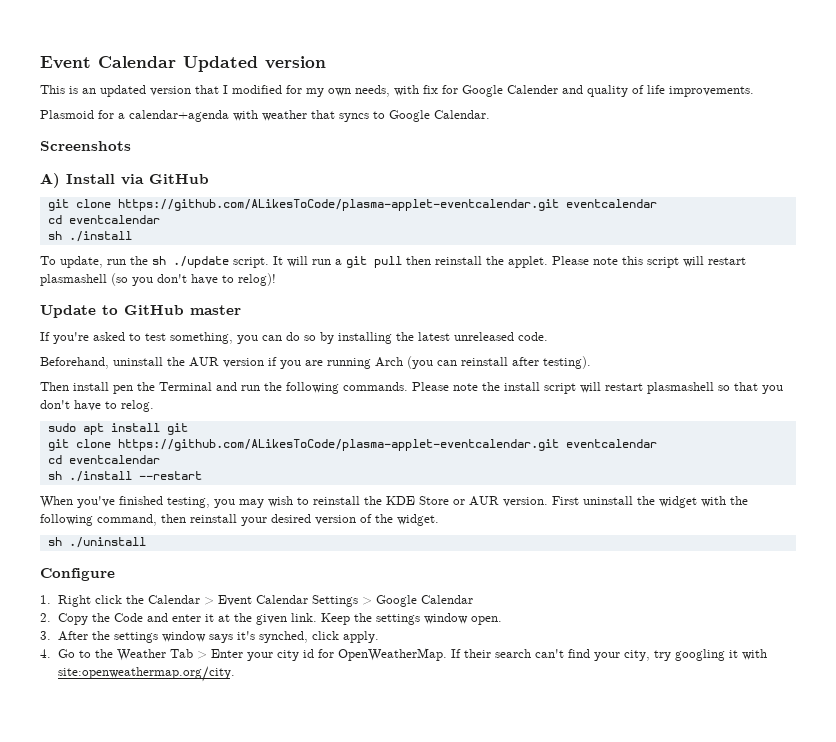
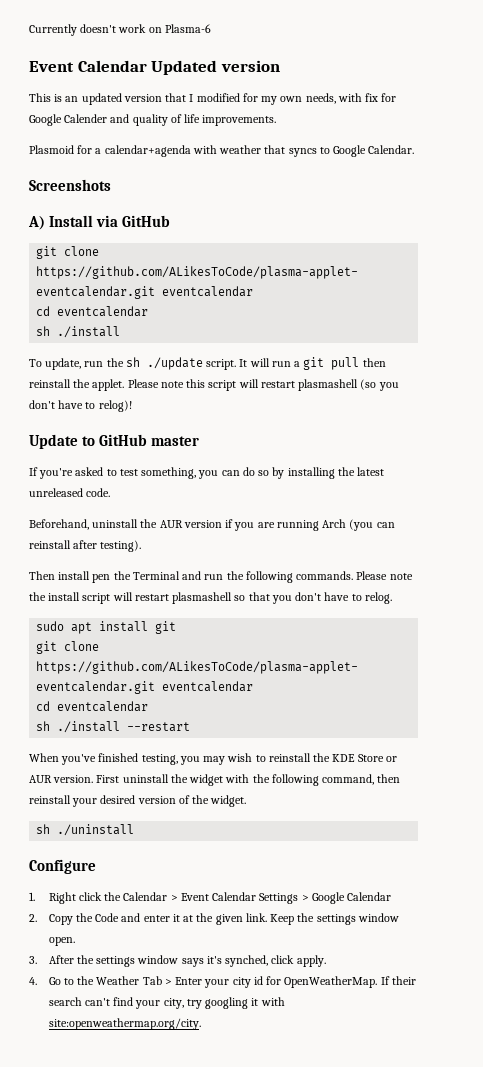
(40, 62) none -> [29,24,211,36] Currently doesn't work on Plasma-6 //

